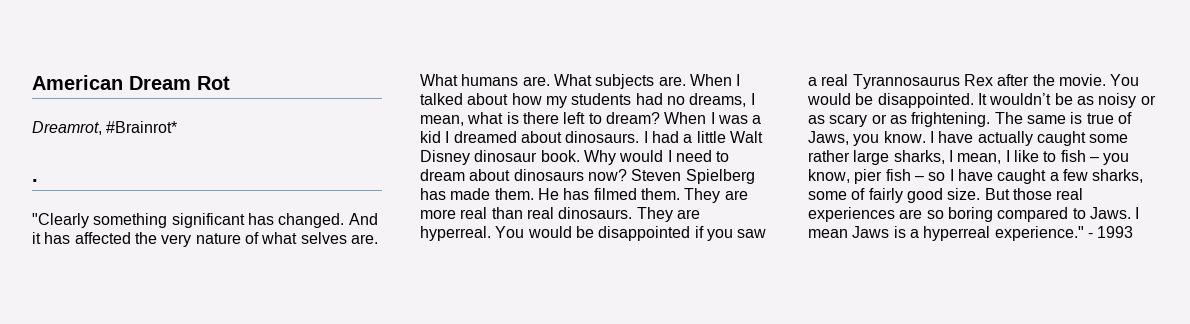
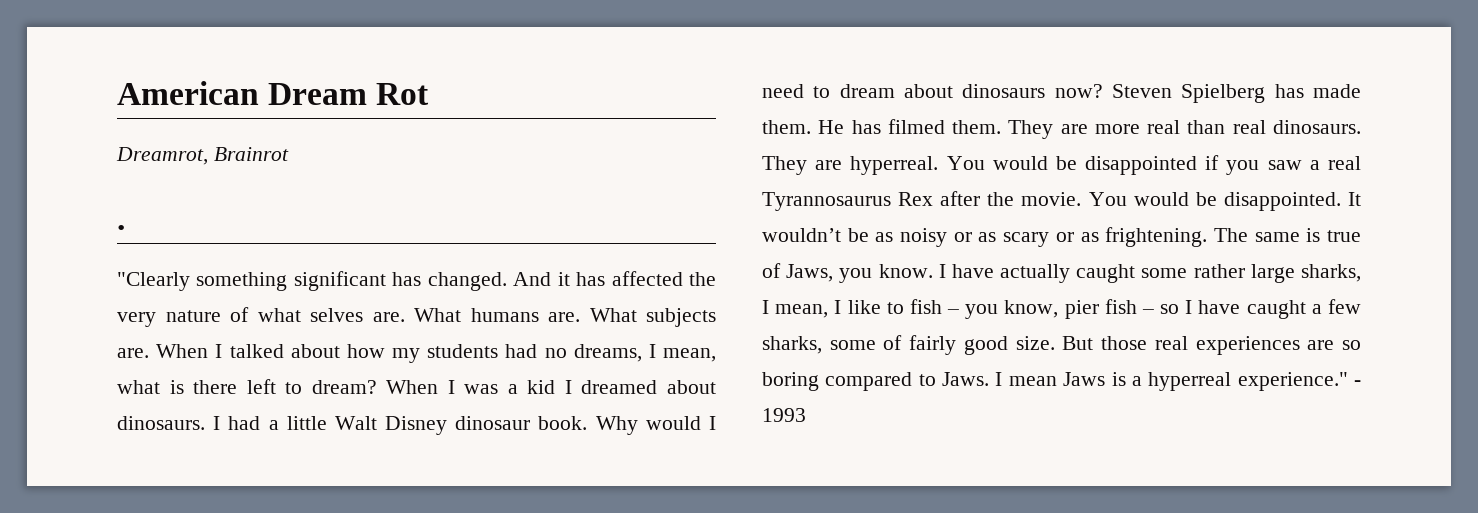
[106,121,178,133] #Brainrot* -> [213,147,289,161] Brainrot

